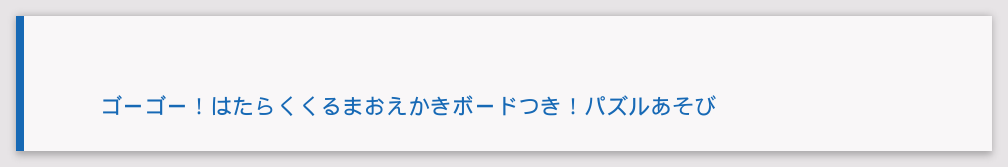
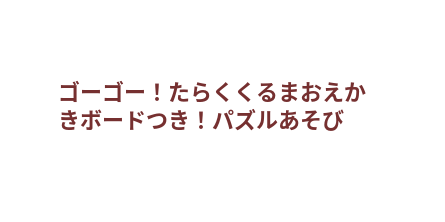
[210,96,232,116] は -> (168, 92) none

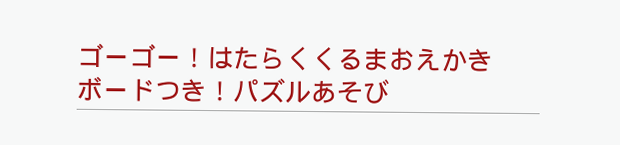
(168, 92) none -> [207,46,234,70] は

